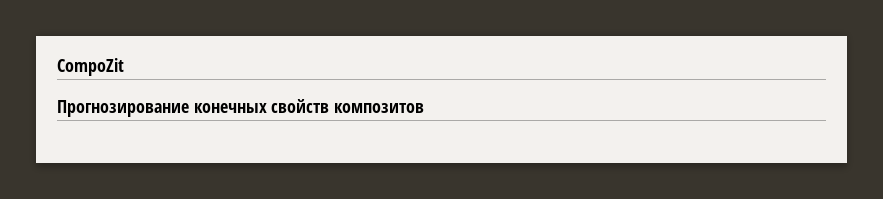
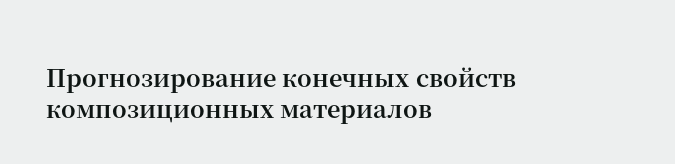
[57,58,124,76] CompoZit // -> (46, 81) none
[334,103,425,113] композитов -> [46,105,433,124] композиционных материалов

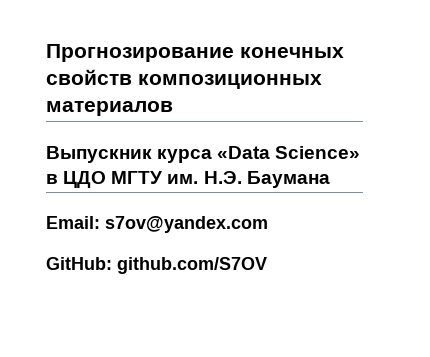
(433, 114) none -> [46,146,361,163] [46,171,330,188] [46,216,268,233] [46,257,267,274] // Выпускник курса «Data Science» в ЦДО МГТУ им. Н.Э. Баумана // Email: s7ov@yandex.com // GitHub: github.com/S7OV

